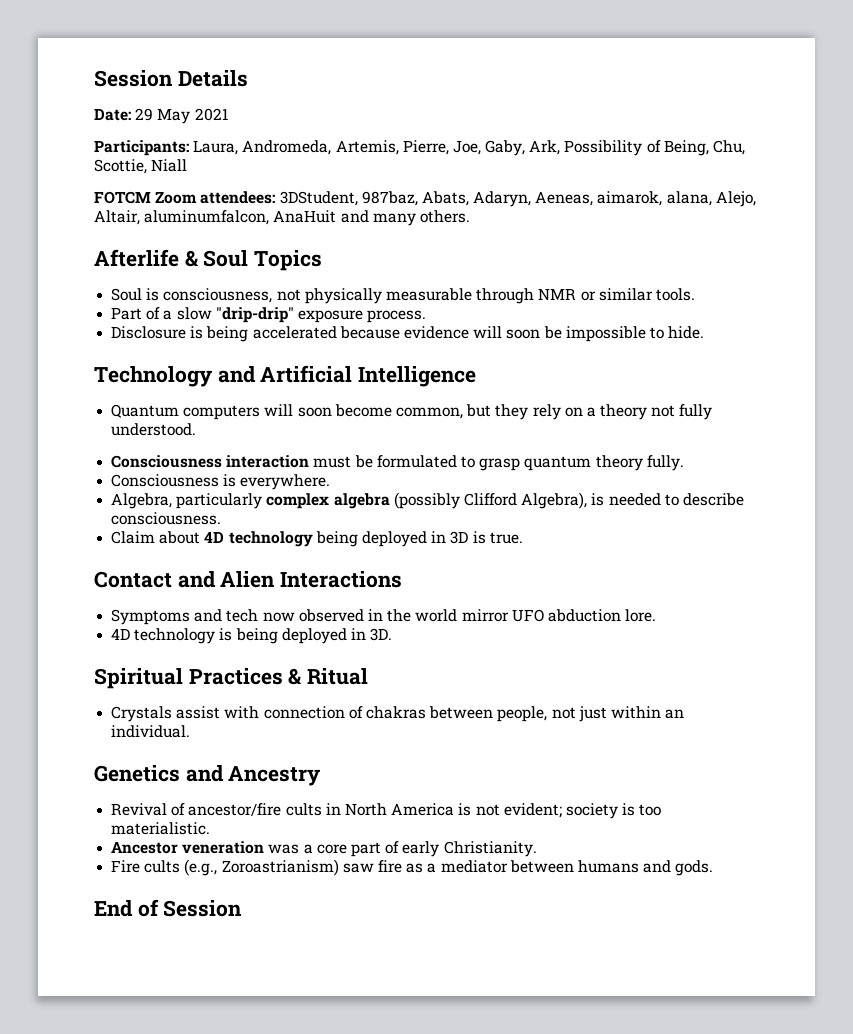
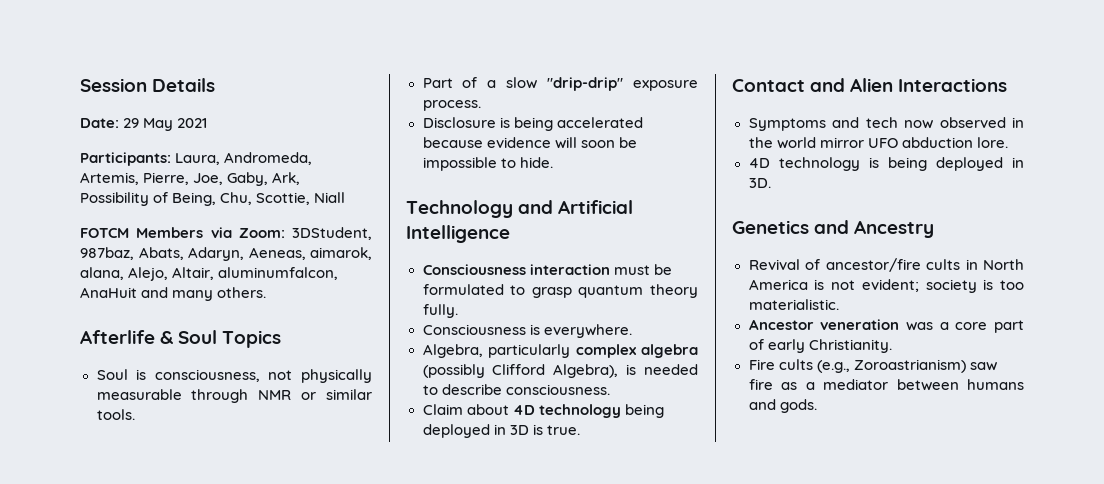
[155,191,276,204] Zoom attendees: -> [136,227,285,238] Members via Zoom:
[111,404,713,420] [111,423,197,436] // Quantum computers will soon become common, but they rely on a theory not fully understood. -> (510, 234) none
[94,668,369,689] [111,706,685,722] [111,725,191,738] // Spiritual Practices & Ritual // Crystals assist with connection of chakras between people, not just within an individual. -> (771, 183) none
[94,899,243,917] // End of Session -> (817, 406) none

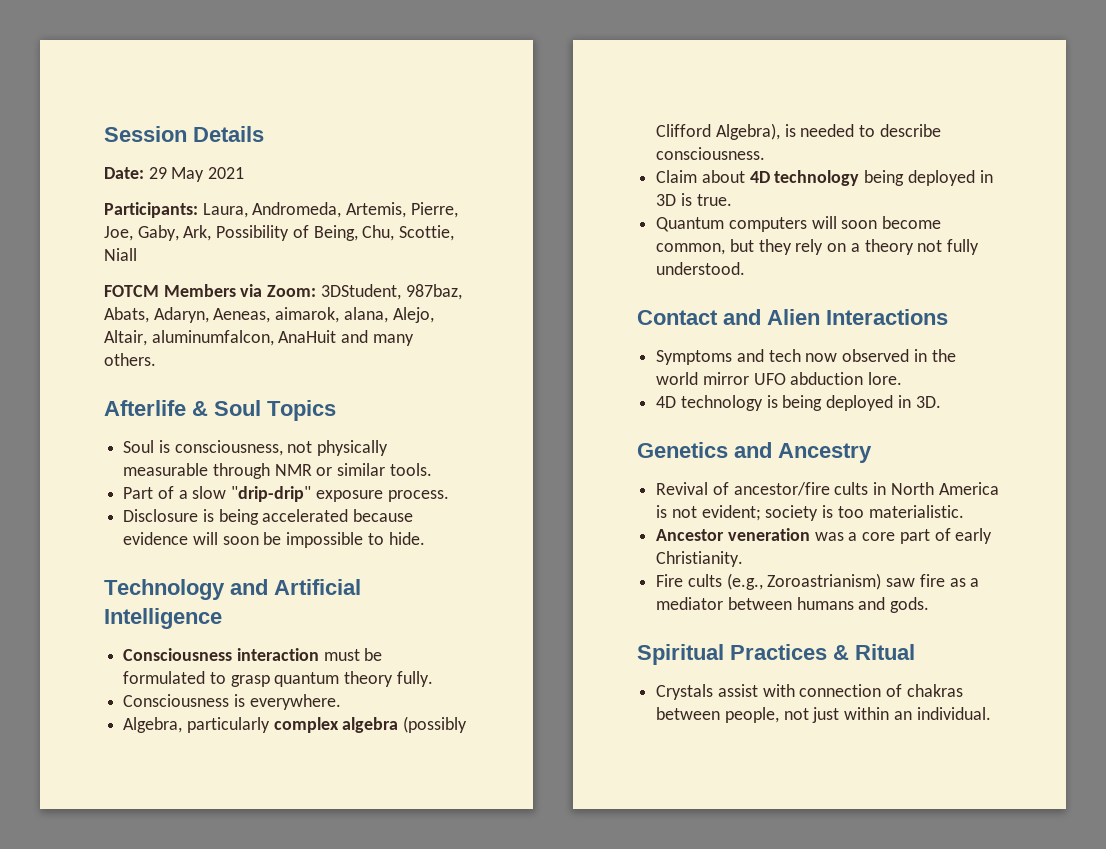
(580, 430) none -> [656,216,942,232] [656,239,980,255] [656,262,746,275] // Quantum computers will soon become common, but they rely on a theory not fully understood.
(817, 406) none -> [637,644,915,665] [656,684,963,700] [656,707,991,723] // Spiritual Practices & Ritual // Crystals assist with connection of chakras between people, not just within an individual.

